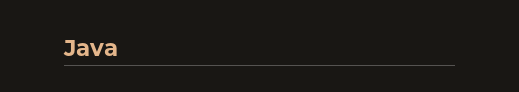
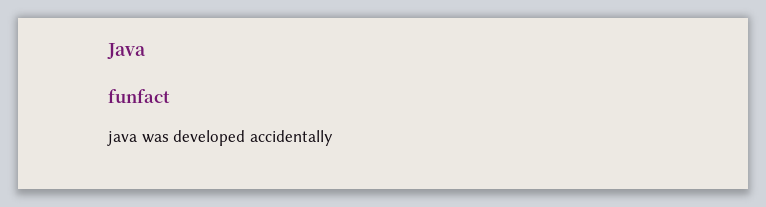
(118, 48) none -> [108,89,170,103] [107,130,333,146] // funfact // java was developed accidentally

